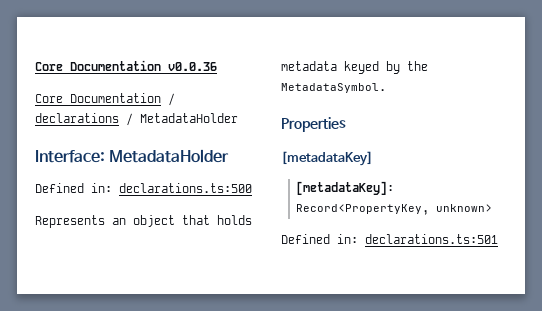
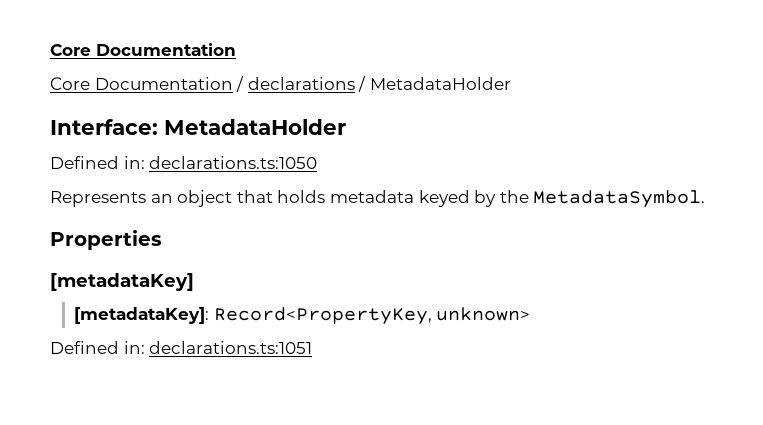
[35,60,217,71] Core Documentation v0.0.36 -> [50,43,236,56] Core Documentation
[119,183,252,193] declarations.ts:500 -> [149,156,318,169] declarations.ts:1050
[365,234,498,244] declarations.ts:501 -> [149,341,313,354] declarations.ts:1051

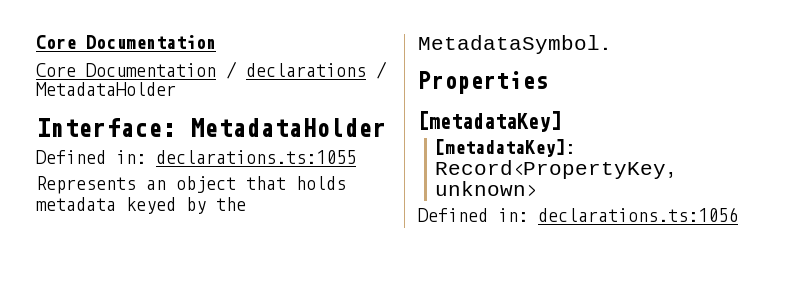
[149,156,318,169] declarations.ts:1050 -> [156,150,356,164] declarations.ts:1055
[149,341,313,354] declarations.ts:1051 -> [538,207,738,222] declarations.ts:1056

